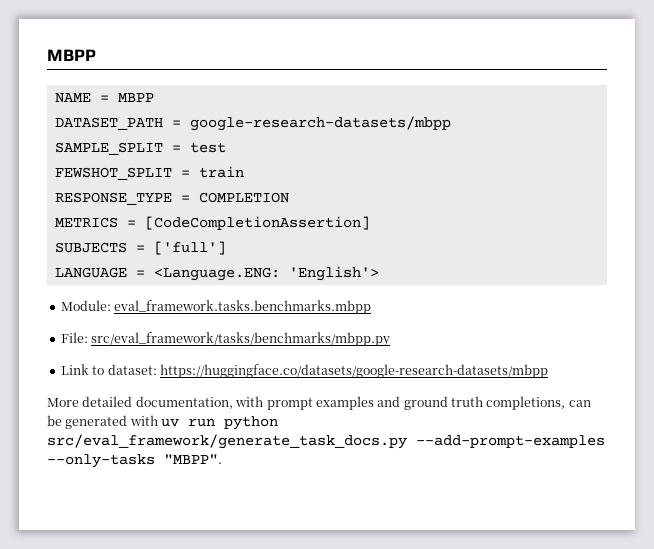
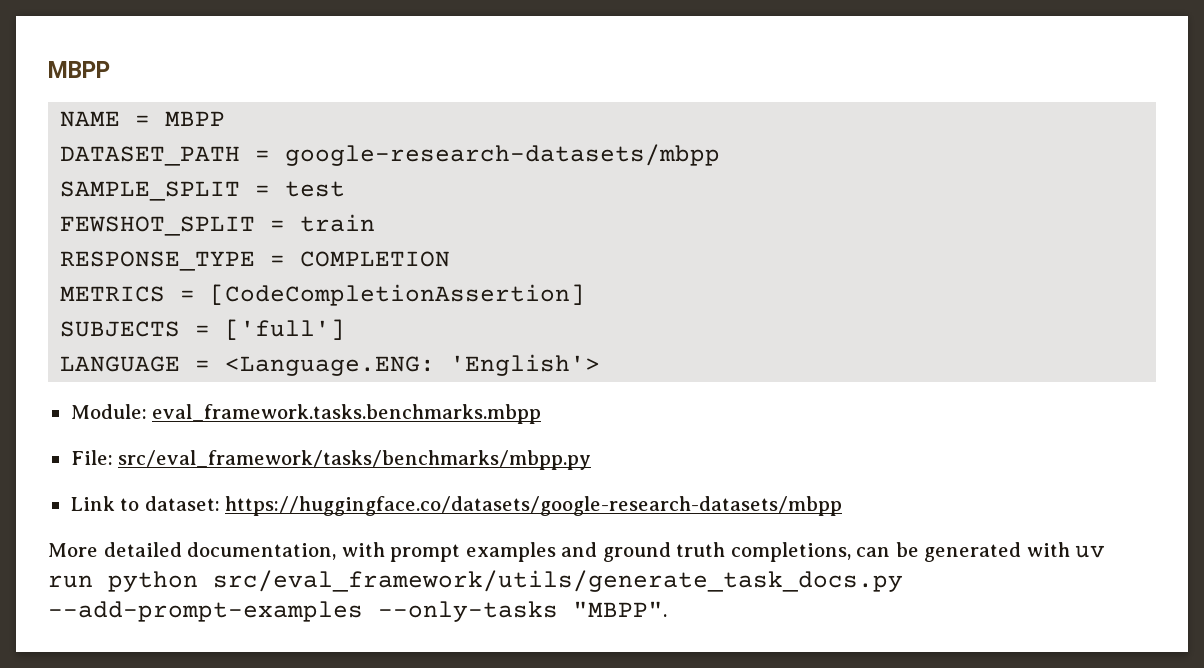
[47,434,407,449] src/eval_framework/generate_task_docs.py -> [213,570,903,592] src/eval_framework/utils/generate_task_docs.py

